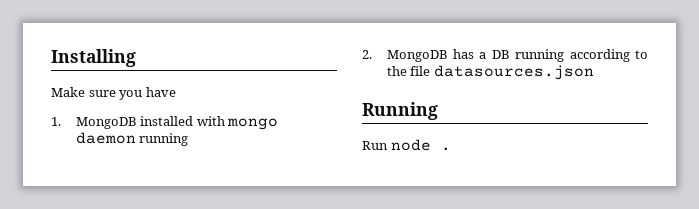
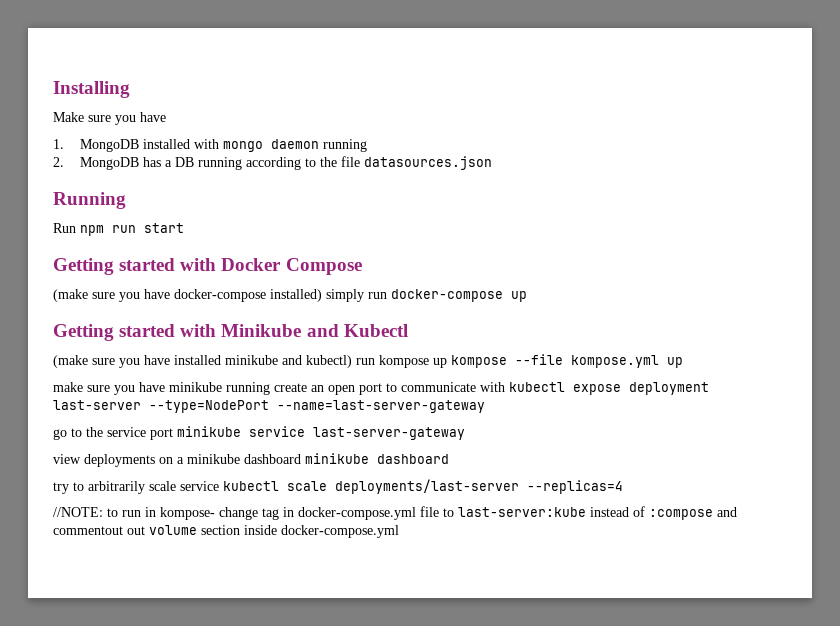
[390,139,451,151] node . -> [80,223,184,236] [53,258,362,275] [53,289,527,302] [53,324,408,341] [53,354,683,368] [53,382,709,395] [53,400,485,413] [53,426,465,440] [53,453,449,467] [53,479,623,494] [53,506,737,520] [53,525,399,538] npm run start // Getting started with Docker Compose // (make sure you have docker-compose installed) simply run docker-compose up // Getting started with Minikube and Kubectl // (make sure you have installed minikube and kubectl) run kompose up kompose --file kompose.yml up // make sure you have minikube running create an open port to communicate with kubectl expose deployment last-server --type=NodePort --name=last-server-gateway // go to the service port minikube service last-server-gateway // view deployments on a minikube dashboard minikube dashboard // try to arbitrarily scale service kubectl scale deployments/last-server --replicas=4 // //NOTE: to run in kompose- change tag in docker-compose.yml file to last-server:kube instead of :compose and commentout out volume section inside docker-compose.yml

